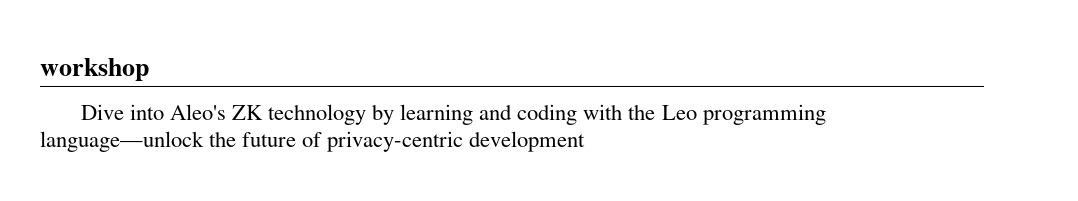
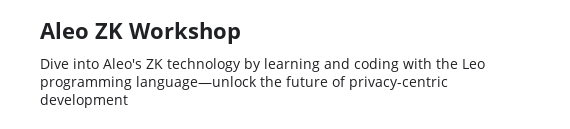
[40,58,149,81] workshop -> [40,22,241,44] Aleo ZK Workshop

